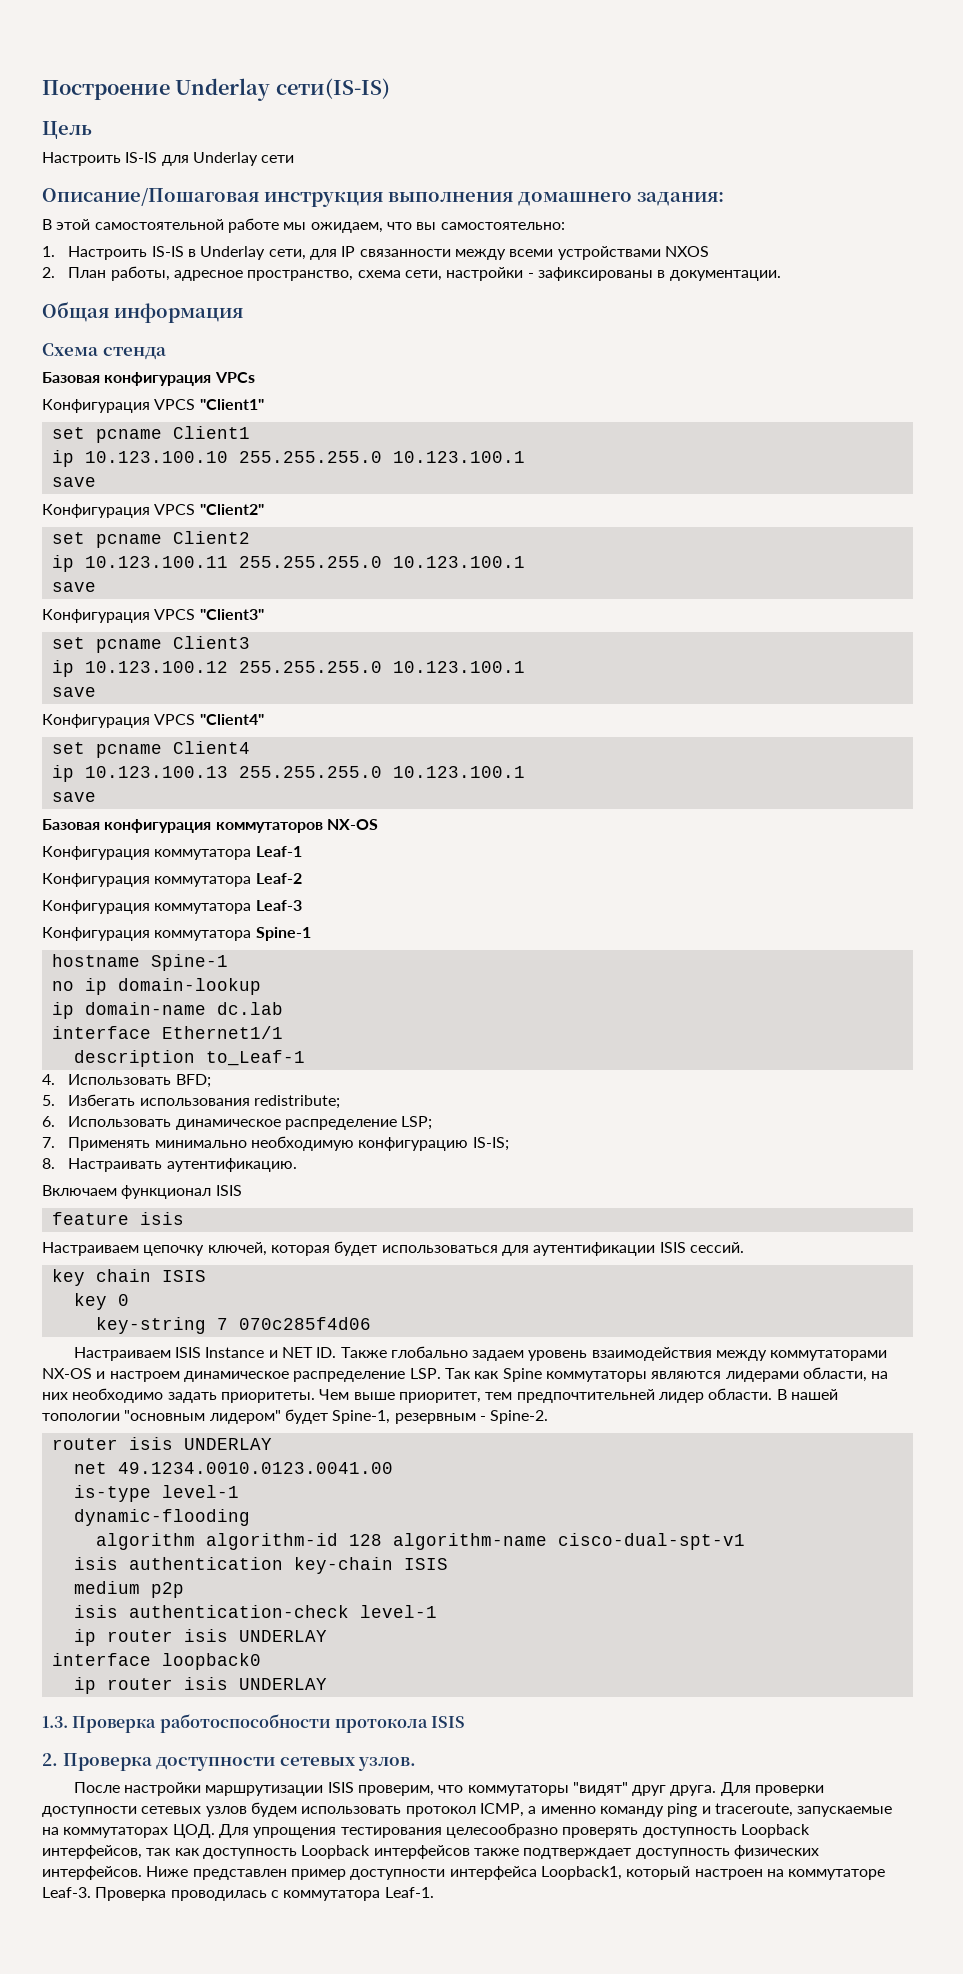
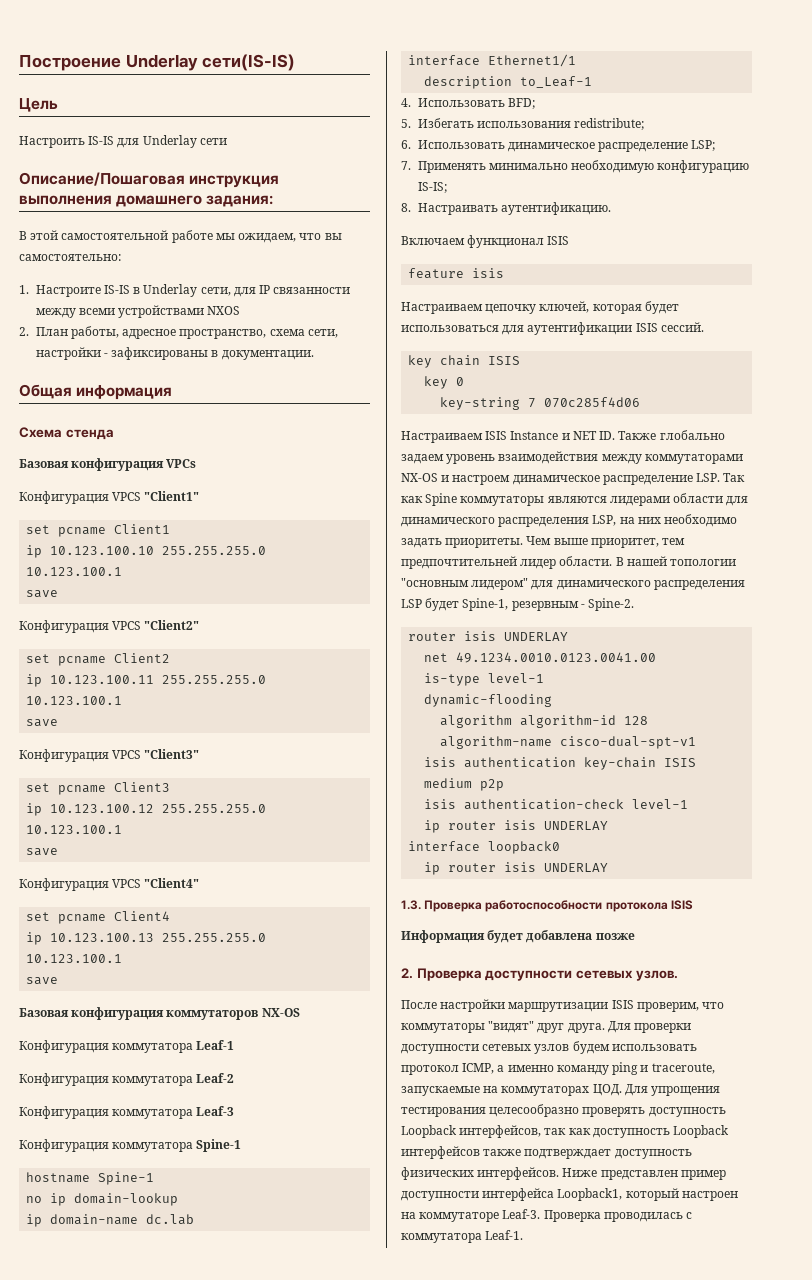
[68,246,148,260] Настроить -> [35,285,101,297] Настроите
[802,1367,867,1382] области, -> [673,493,749,506] [401,515,617,527] области для динамического распределения LSP,
(281, 1417) none -> [531,580,745,590] [401,599,422,608] для динамического распределения LSP
(466, 1722) none -> [401,930,635,943] // Информация будет добавлена позже

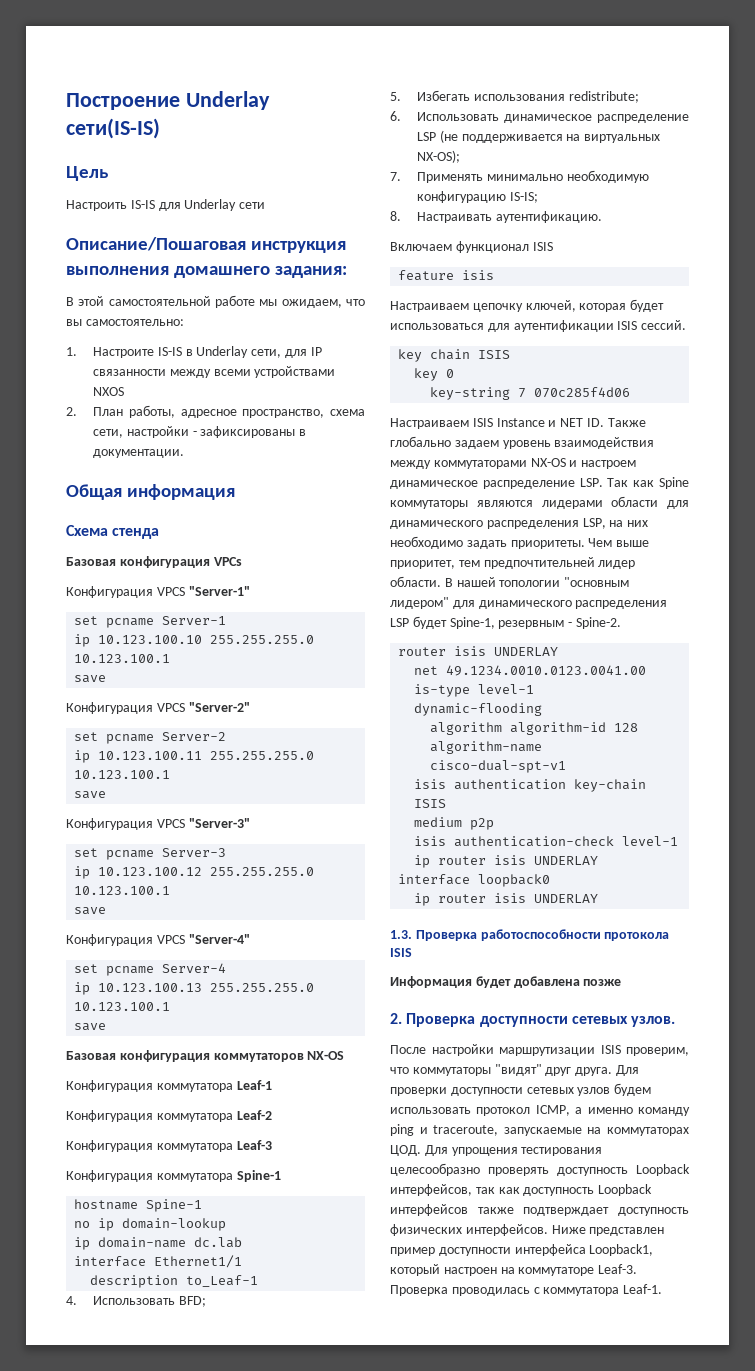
[144,491,200,501] [26,524,171,537] "Client1" // set pcname Client1 -> [188,586,250,596] [74,616,227,628] "Server-1" // set pcname Server-1
[144,620,200,630] [26,653,171,666] "Client2" // set pcname Client2 -> [188,702,250,712] [74,732,227,744] "Server-2" // set pcname Server-2
[144,749,200,759] [26,782,171,795] "Client3" // set pcname Client3 -> [188,818,250,828] [74,848,227,860] "Server-3" // set pcname Server-3
[144,878,200,888] [26,911,171,924] "Client4" // set pcname Client4 -> [188,934,250,944] [74,963,227,976] "Server-4" // set pcname Server-4
[691,140,716,151] LSP; -> [417,130,661,143] [417,150,461,163] LSP (не поддерживается на виртуальных NX-OS);

